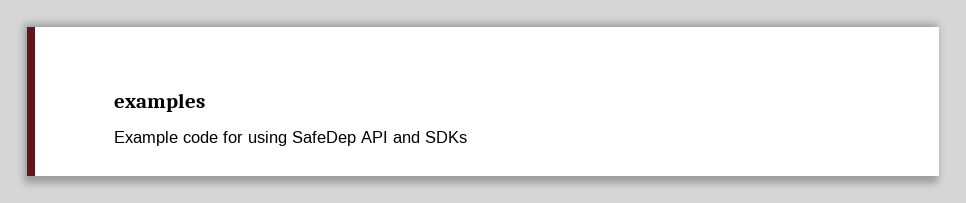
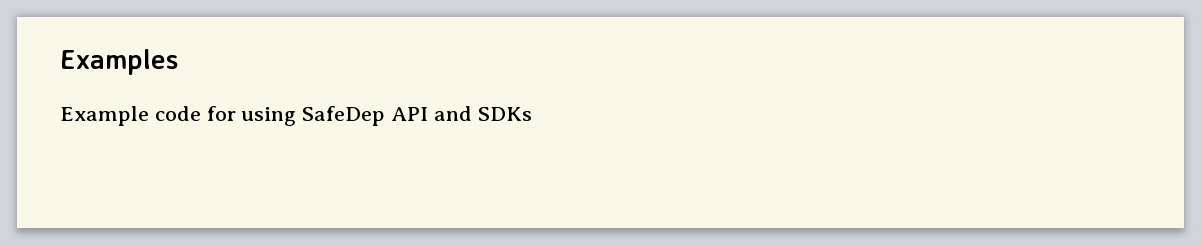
[114,93,205,112] examples -> [60,49,178,75] Examples

